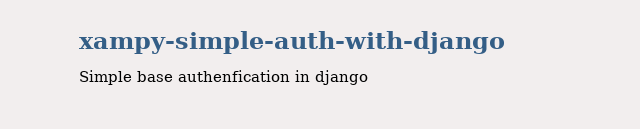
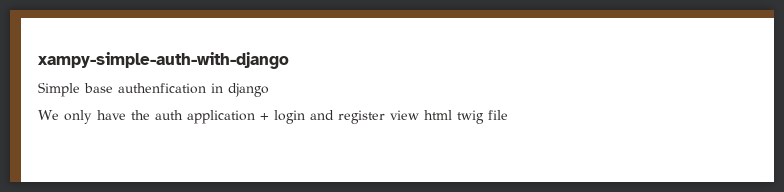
(368, 77) none -> [38,110,508,124] // We only have the auth application + login and register view html twig file

